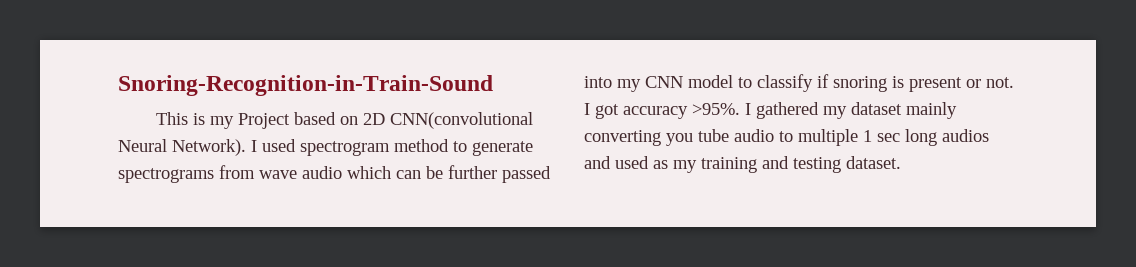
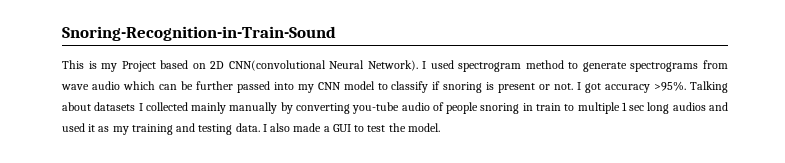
[745,102,957,119] [584,129,774,146] I gathered my dataset mainly converting you tube audio -> [689,81,728,93] [62,102,561,114] Talking about datasets I collected mainly manually by converting you-tube audio of people snoring in train
(649, 162) none -> [88,124,96,132] it
[846,156,901,169] dataset. -> [235,123,440,132] data. I also made a GUI to test the model.

